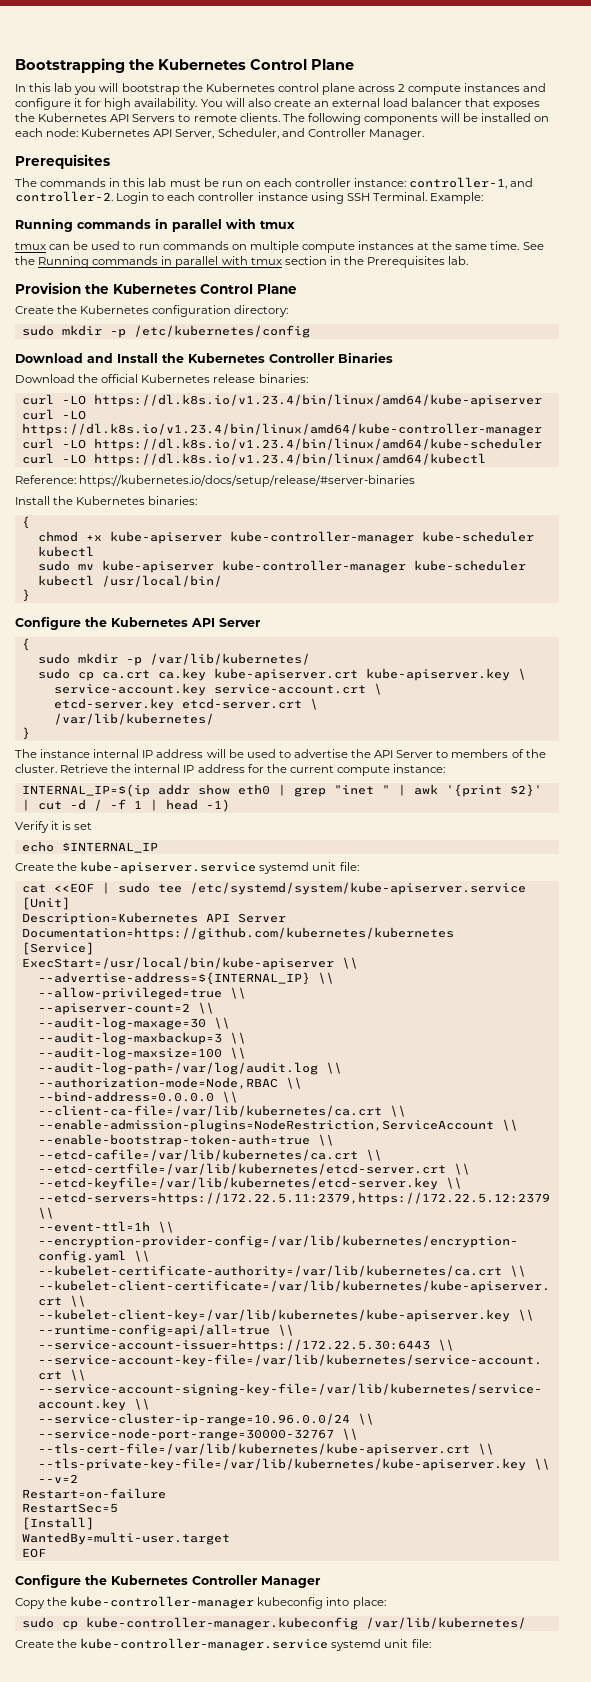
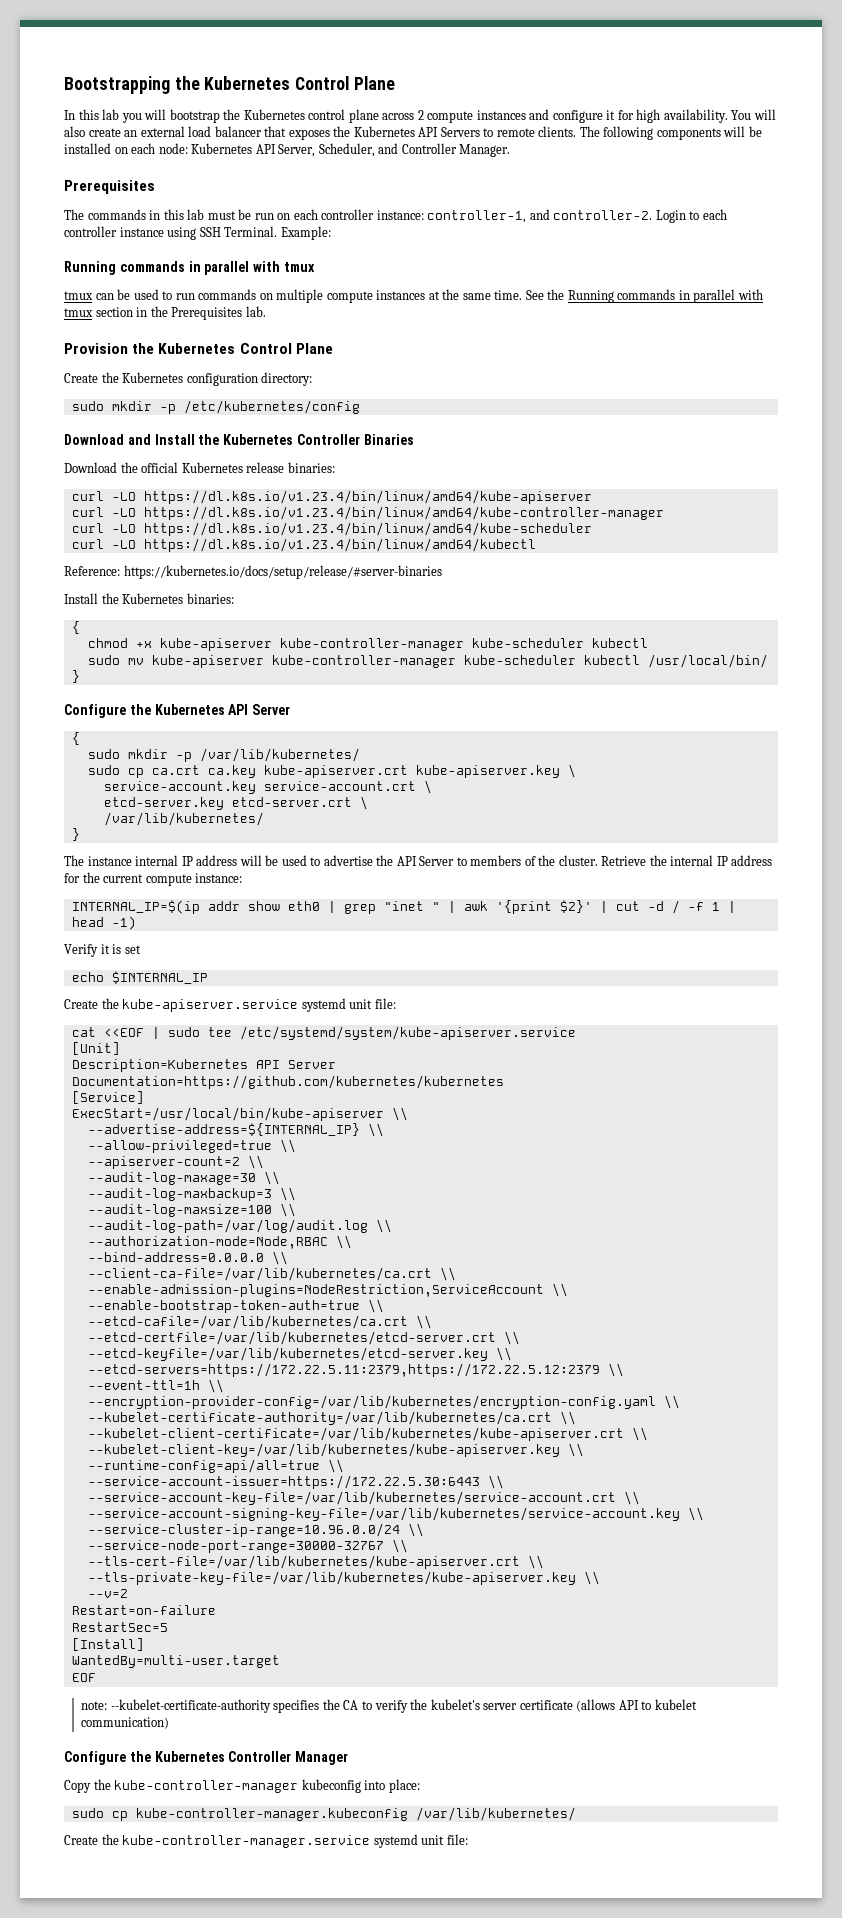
(46, 1553) none -> [81,1699,697,1713] [81,1717,170,1729] // note: --kubelet-certificate-authority specifies the CA to verify the kubelet's server certificate (allows API to kubelet communication)

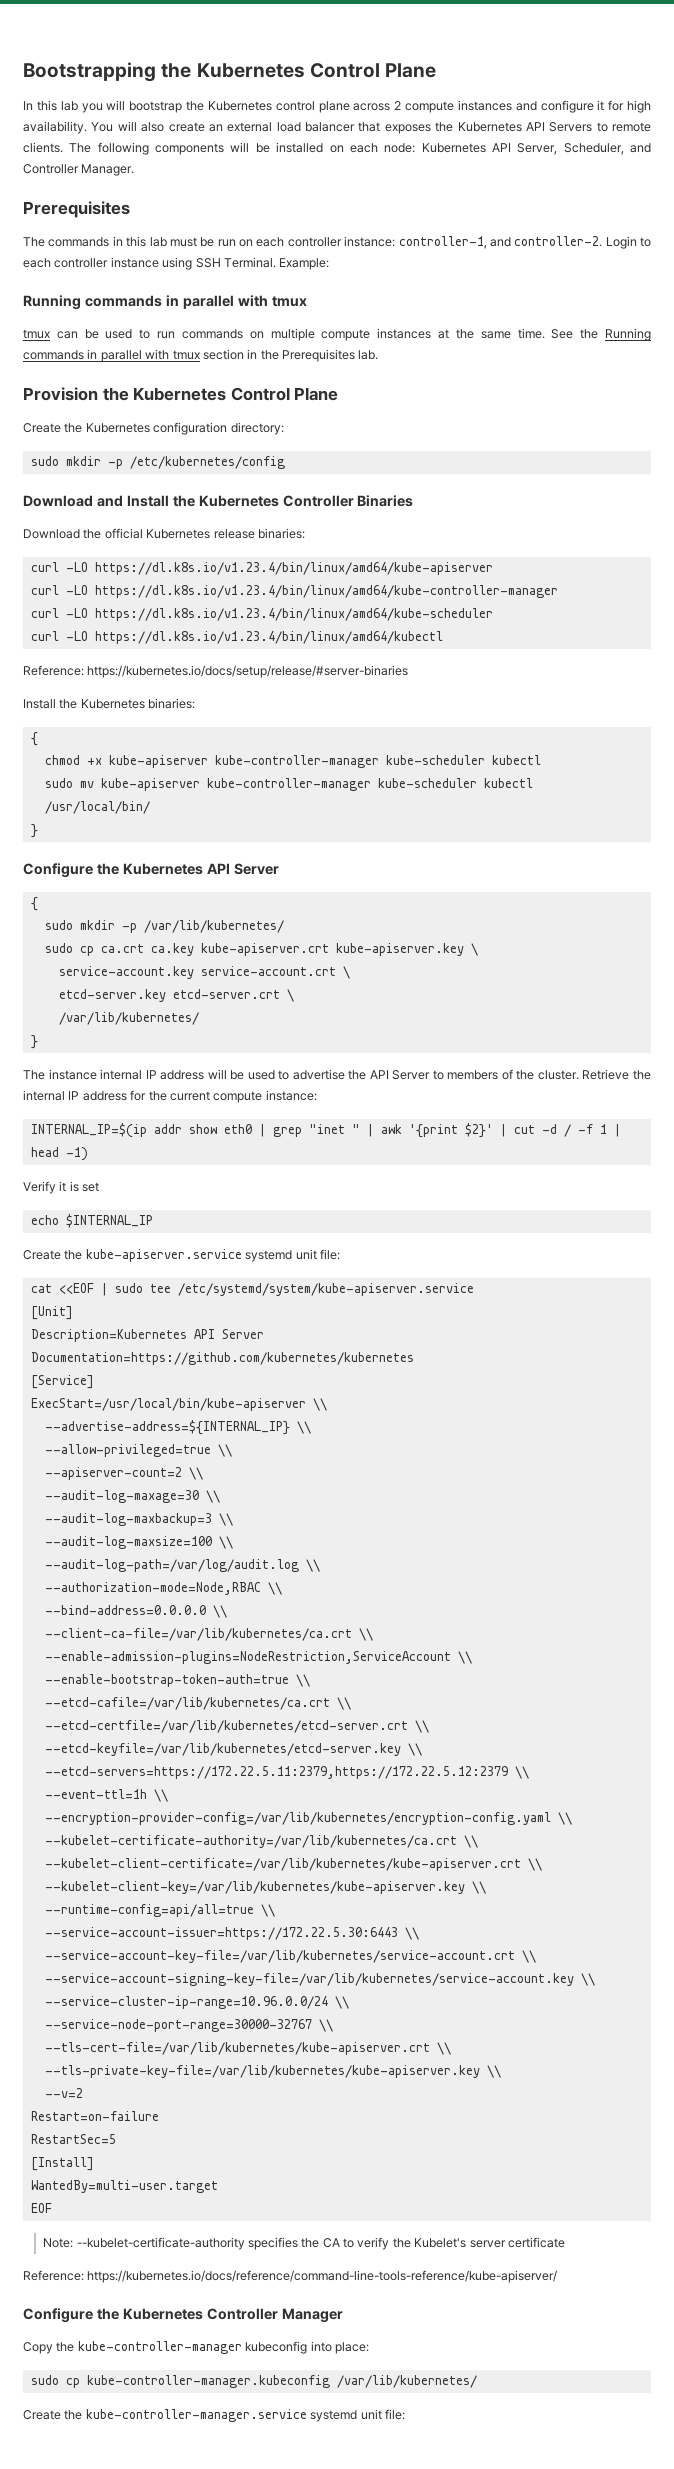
[81,1701,108,1710] note: -> [43,2238,74,2248] Note:
[430,1699,480,1710] kubelet's -> [414,2238,467,2248] Kubelet's
[576,1699,697,1712] [81,1717,170,1729] (allows API to kubelet communication) -> [23,2270,558,2283] // Reference: https://kubernetes.io/docs/reference/command-line-tools-reference/kube-apiserver/

